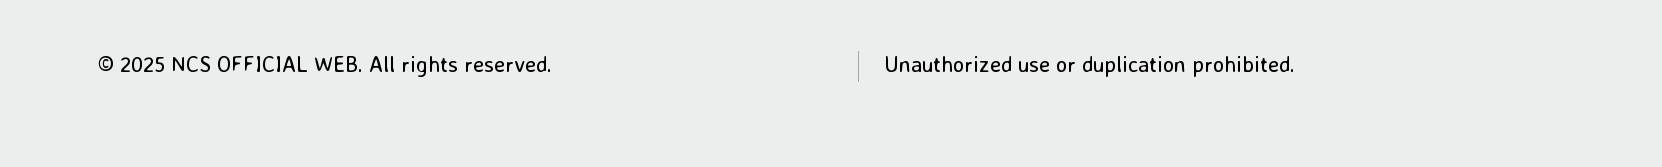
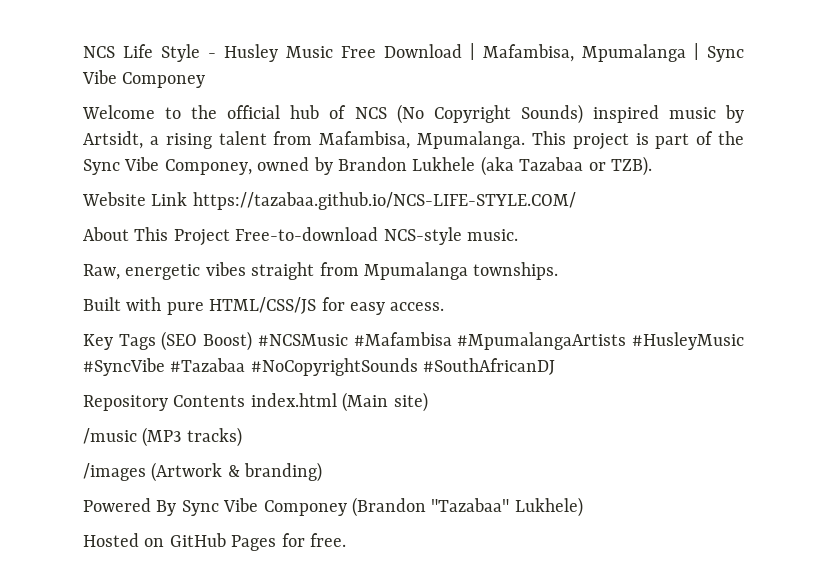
[98,56,552,77] [884,56,1295,77] © 2025 NCS OFFICIAL WEB. All rights reserved. // Unauthorized use or duplication prohibited. -> [83,43,744,62] [82,70,206,88] [82,104,744,124] [83,131,745,150] [83,156,652,176] [82,192,576,210] [83,227,518,246] [83,262,559,280] [83,297,445,315] [83,331,744,351] [83,358,556,376] [83,392,428,412] [83,427,242,447] [83,462,323,482] [83,497,583,517] [83,533,346,551] NCS Life Style - Husley Music Free Download | Mafambisa, Mpumalanga | Sync Vibe Componey // Welcome to the official hub of NCS (No Copyright Sounds) inspired music by Artsidt, a rising talent from Mafambisa, Mpumalanga. This project is part of the Sync Vibe Componey, owned by Brandon Lukhele (aka Tazabaa or TZB). // Website Link https://tazabaa.github.io/NCS-LIFE-STYLE.COM/ // About This Project Free-to-download NCS-style music. // Raw, energetic vibes straight from Mpumalanga townships. // Built with pure HTML/CSS/JS for easy access. // Key Tags (SEO Boost) #NCSMusic #Mafambisa #MpumalangaArtists #HusleyMusic #SyncVibe #Tazabaa #NoCopyrightSounds #SouthAfricanDJ // Repository Contents index.html (Main site) // /music (MP3 tracks) // /images (Artwork & branding) // Powered By Sync Vibe Componey (Brandon "Tazabaa" Lukhele) // Hosted on GitHub Pages for free.

